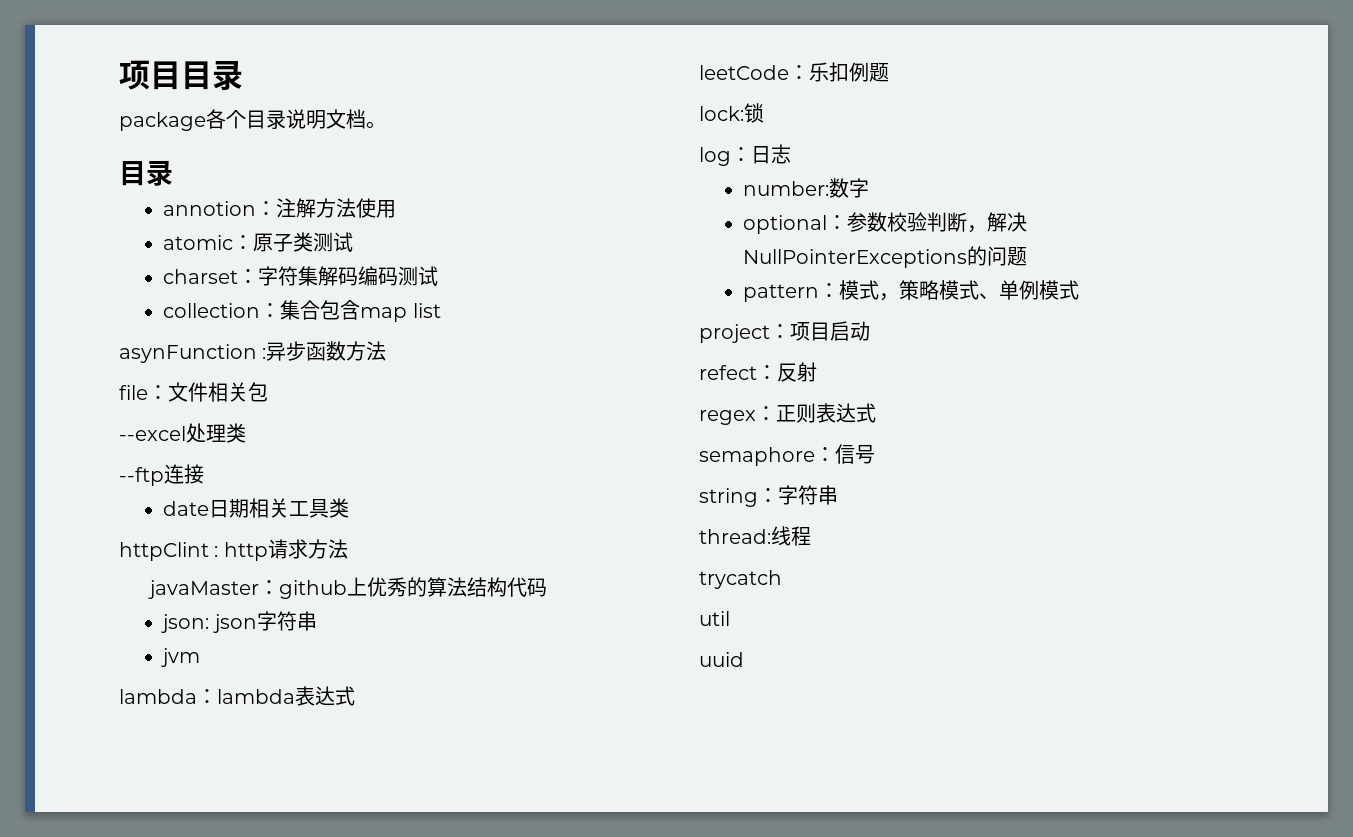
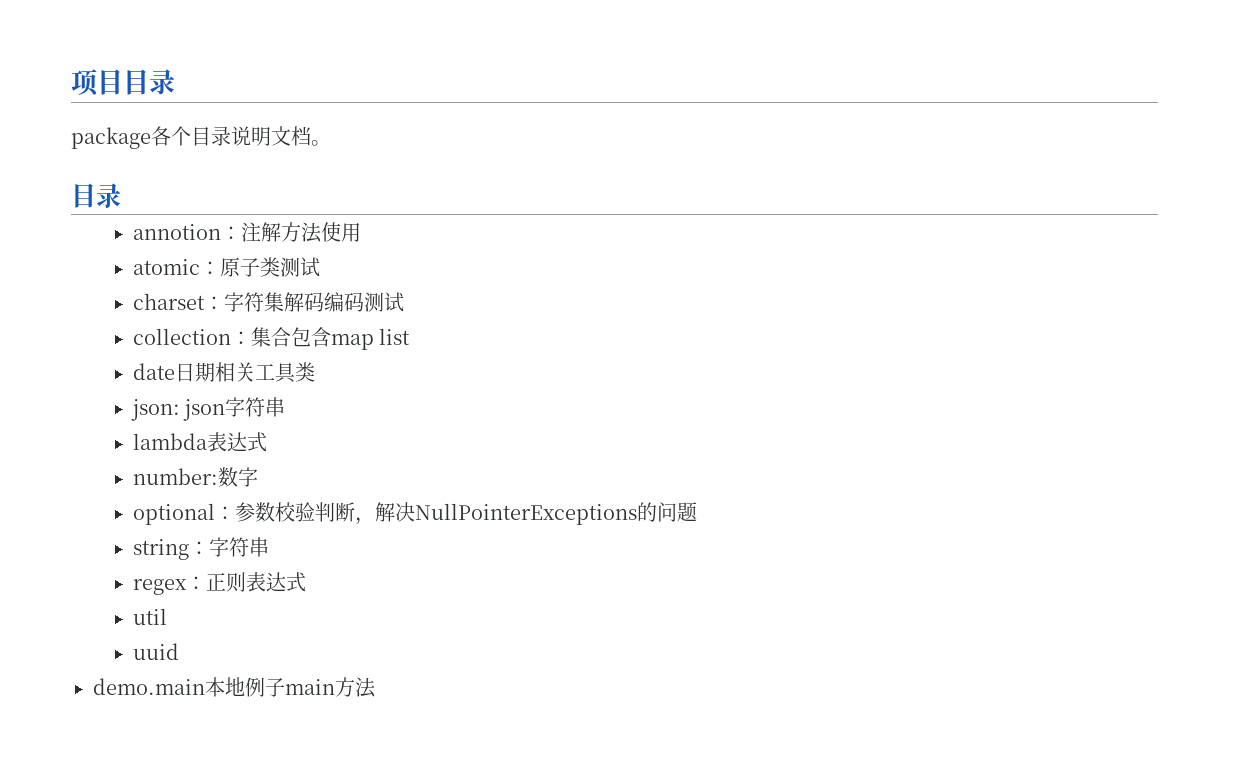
[119,341,387,363] [119,382,268,402] [119,423,246,443] [119,464,204,486] // asynFunction :异步函数方法 // file：文件相关包 // --excel处理类 // --ftp连接 -> (411, 336) none
[119,539,348,561] [148,577,548,599] // httpClint : http请求方法 // javaMaster：github上优秀的算法结构代码 -> (315, 372) none
[161,648,201,667] [119,689,217,704] jvm // lambda： -> (286, 407) none
[699,62,889,82] [699,103,764,123] [699,144,791,166] // leetCode：乐扣例题 // lock:锁 // log：日志 -> (267, 442) none
[743,280,1080,302] [699,321,870,343] [699,362,817,382] [699,403,876,425] [699,444,875,466] [699,485,838,507] [699,526,811,546] [699,570,782,589] [699,611,730,626] [699,652,744,667] pattern：模式，策略模式、单例模式 // project：项目启动 // refect：反射 // regex：正则表达式 // semaphore：信号 // string：字符串 // thread:线程 // trycatch // util // uuid -> [132,537,269,560] [132,572,306,595] [132,608,167,625] [132,643,179,660] [93,677,376,698] string：字符串 // regex：正则表达式 // util // uuid // demo.main本地例子main方法

